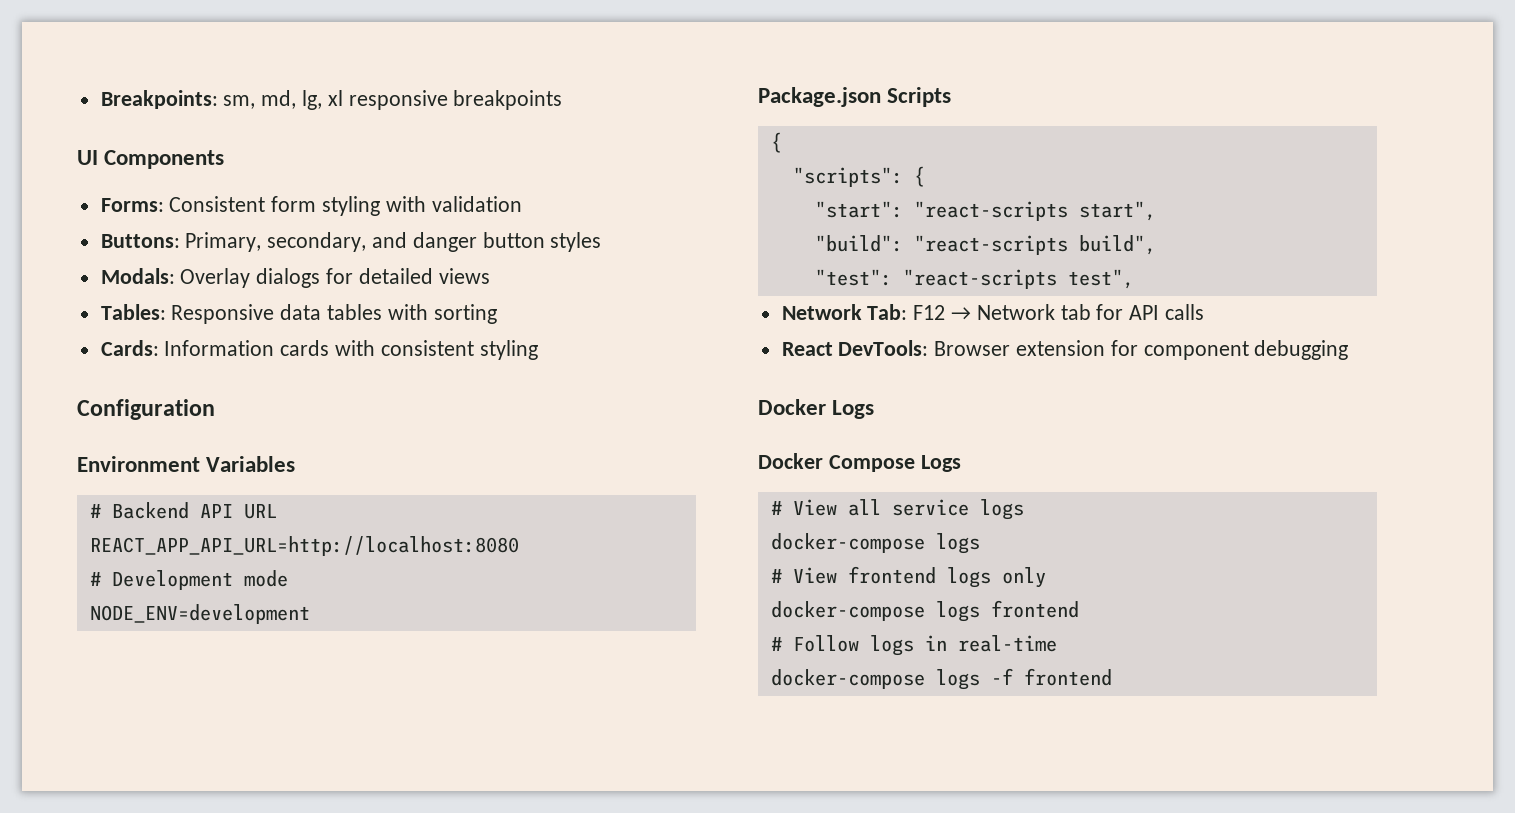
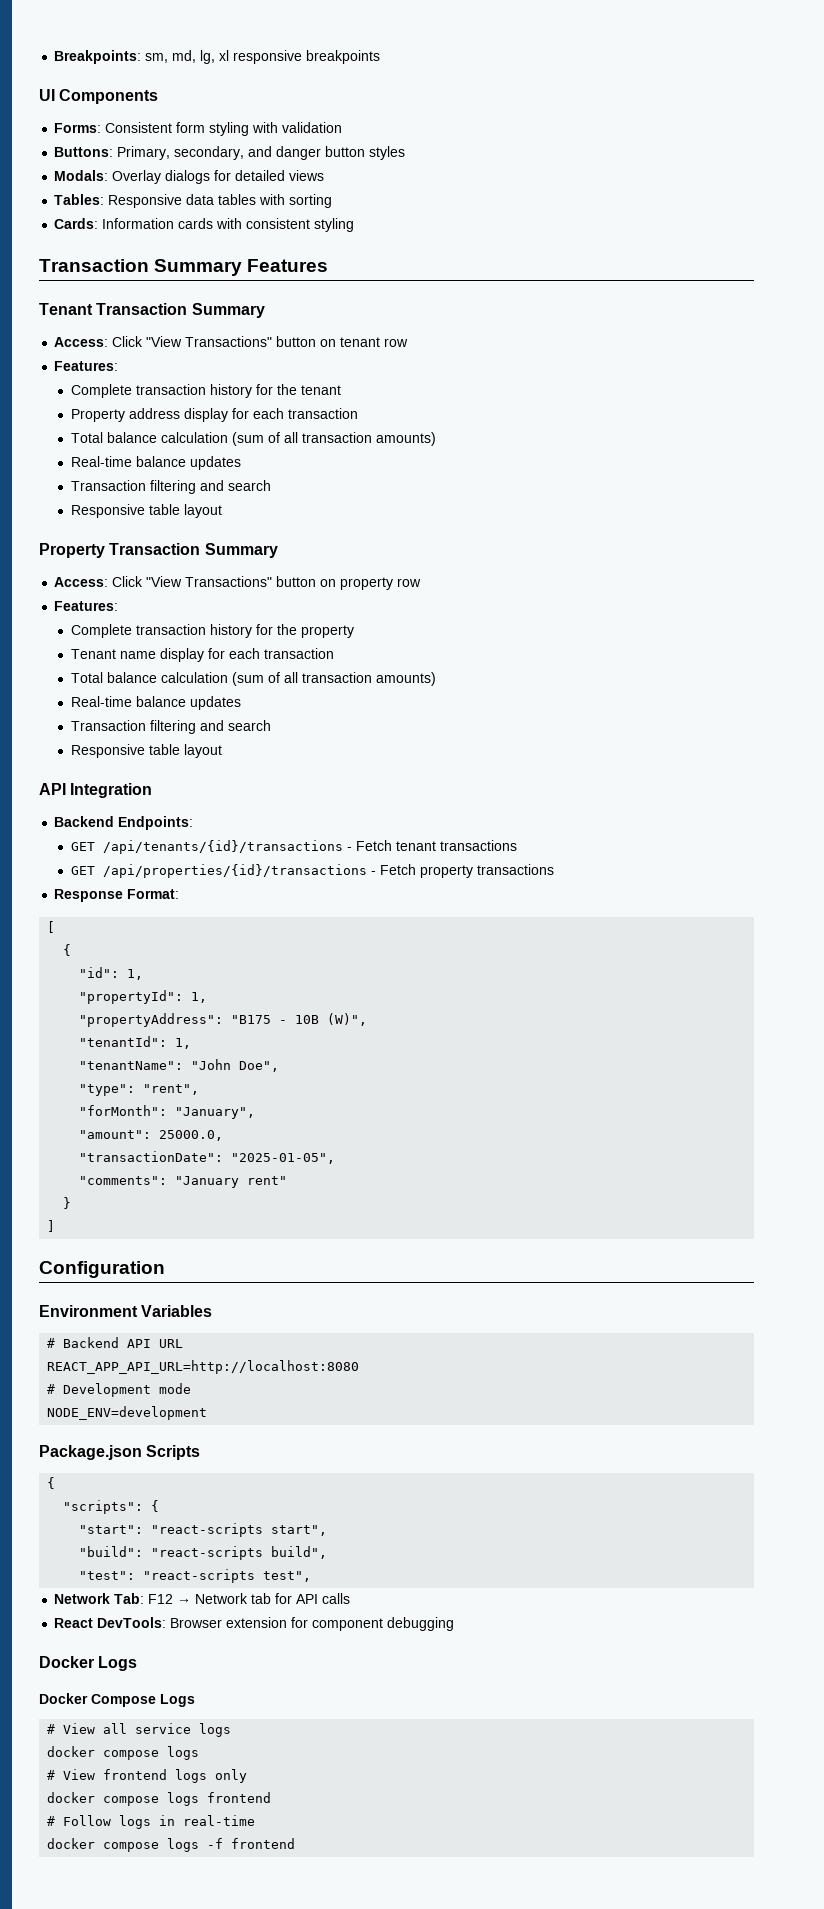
(538, 350) none -> [39,259,329,276] [39,303,265,318] [54,336,409,347] [54,361,119,371] [70,384,341,398] [70,408,358,422] [70,432,436,446] [70,456,241,470] [70,480,271,494] [70,504,222,518] [39,543,278,558] [54,576,422,590] [54,601,119,611] [70,624,354,638] [70,648,334,662] [70,672,436,686] [70,696,241,710] [70,720,271,734] [70,744,222,758] [39,783,153,798] [54,816,194,830] [70,840,517,854] [70,864,554,878] [54,889,180,902] [47,921,56,933] [63,944,72,956] [79,967,144,980] [79,990,208,1004] [79,1013,368,1027] [79,1036,192,1049] [79,1059,280,1072] [79,1084,200,1096] [79,1105,256,1119] [79,1130,224,1141] [79,1151,336,1164] [79,1176,288,1188] [63,1197,72,1209] [47,1220,56,1232] // Transaction Summary Features // Tenant Transaction Summary // Access: Click "View Transactions" button on tenant row // Features: // Complete transaction history for the tenant // Property address display for each transaction // Total balance calculation (sum of all transaction amounts) // Real-time balance updates // Transaction filtering and search // Responsive table layout // Property Transaction Summary // Access: Click "View Transactions" button on property row // Features: // Complete transaction history for the property // Tenant name display for each transaction // Total balance calculation (sum of all transaction amounts) // Real-time balance updates // Transaction filtering and search // Responsive table layout // API Integration // Backend Endpoints: // GET /api/tenants/{id}/transactions - Fetch tenant transactions // GET /api/properties/{id}/transactions - Fetch property transactions // Response Format: // [ // { // "id": 1, // "propertyId": 1, // "propertyAddress": "B175 - 10B (W)", // "tenantId": 1, // "tenantName": "John Doe", // "type": "rent", // "forMonth": "January", // "amount": 25000.0, // "transactionDate": "2025-01-05", // "comments": "January rent" // } // ]
[770,533,925,553] docker-compose -> [47,1746,160,1760] docker compose
[770,601,925,621] docker-compose -> [47,1792,160,1806] docker compose
[770,669,925,689] docker-compose -> [47,1838,160,1852] docker compose

